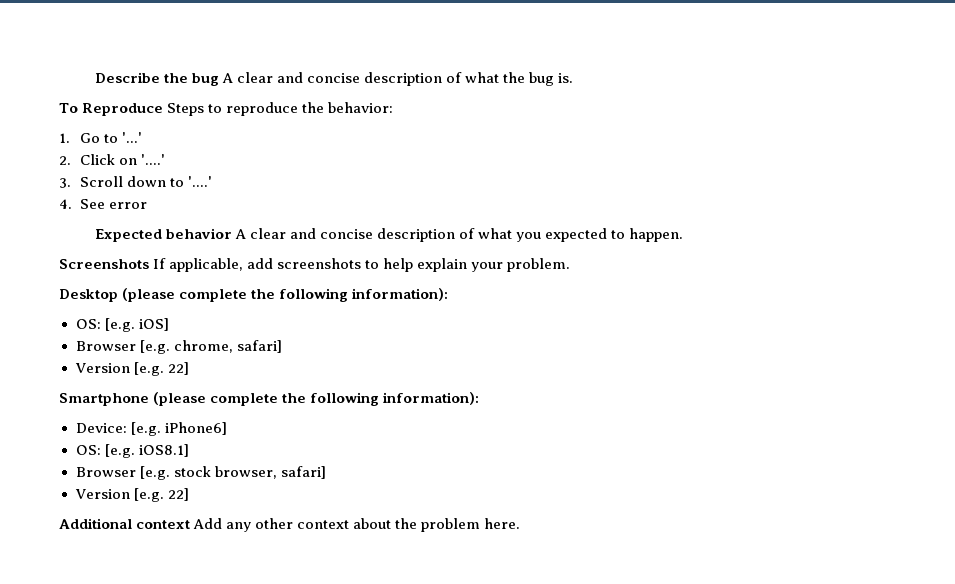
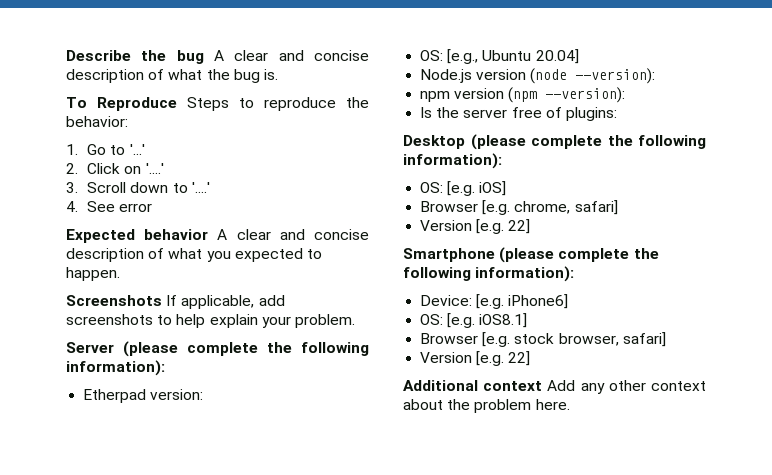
(571, 265) none -> [66,341,369,357] [66,360,165,376] [83,389,204,403] [420,49,579,64] [420,68,656,84] [420,87,626,103] [420,107,617,121] // Server (please complete the following information): // Etherpad version: // OS: [e.g., Ubuntu 20.04] // Node.js version (node --version): // npm version (npm --version): // Is the server free of plugins:

